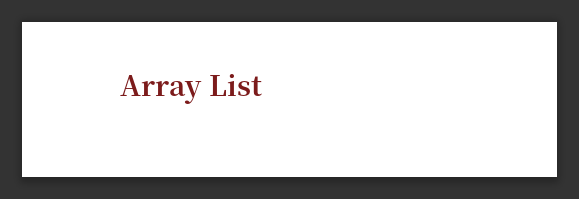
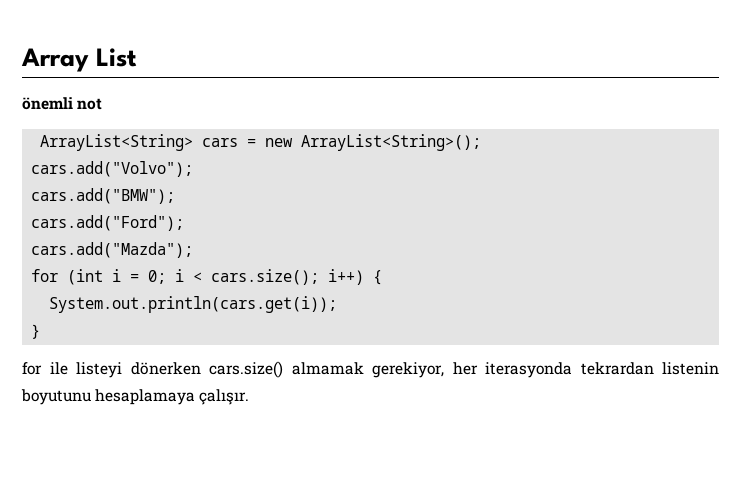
(262, 85) none -> [22,97,103,110] [40,134,482,151] [31,161,194,177] [31,188,176,204] [31,215,185,231] [31,242,194,258] [31,269,383,285] [49,296,338,313] [31,324,41,339] [22,361,719,378] [21,389,250,405] // önemli not // ArrayList<String> cars = new ArrayList<String>(); // cars.add("Volvo"); // cars.add("BMW"); // cars.add("Ford"); // cars.add("Mazda"); // for (int i = 0; i < cars.size(); i++) { // System.out.println(cars.get(i)); // } // for ile listeyi dönerken cars.size() almamak gerekiyor, her iterasyonda tekrardan listenin boyutunu hesaplamaya çalışır.

